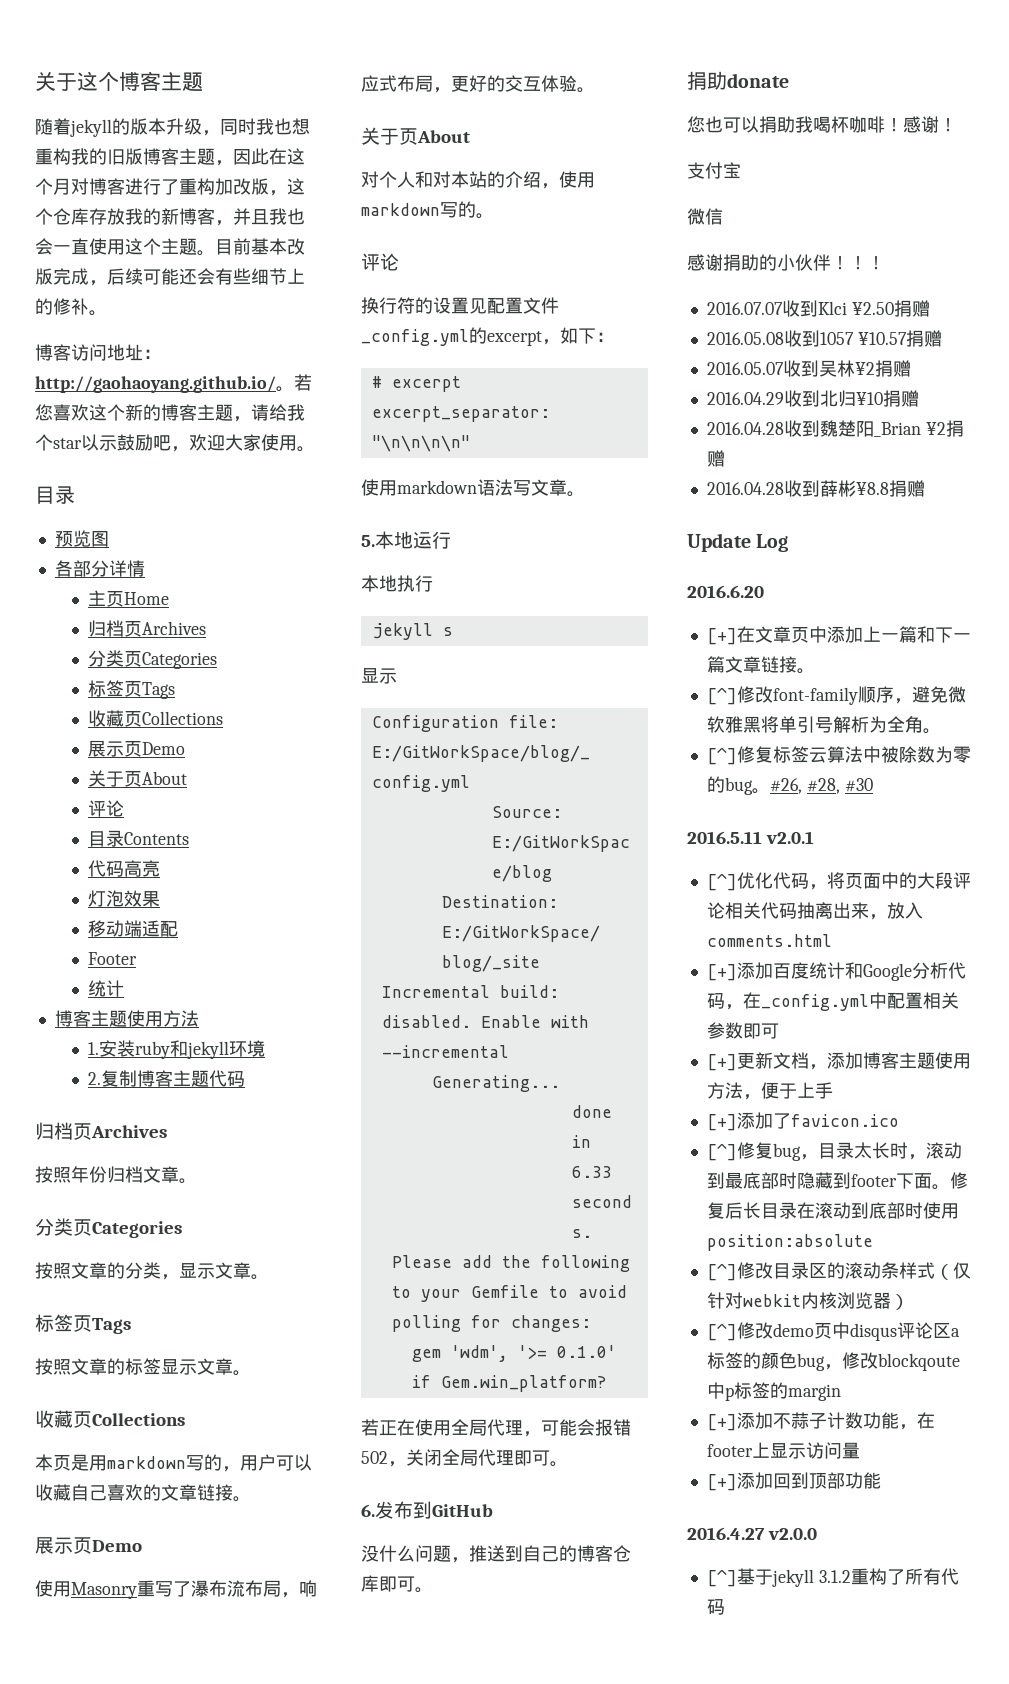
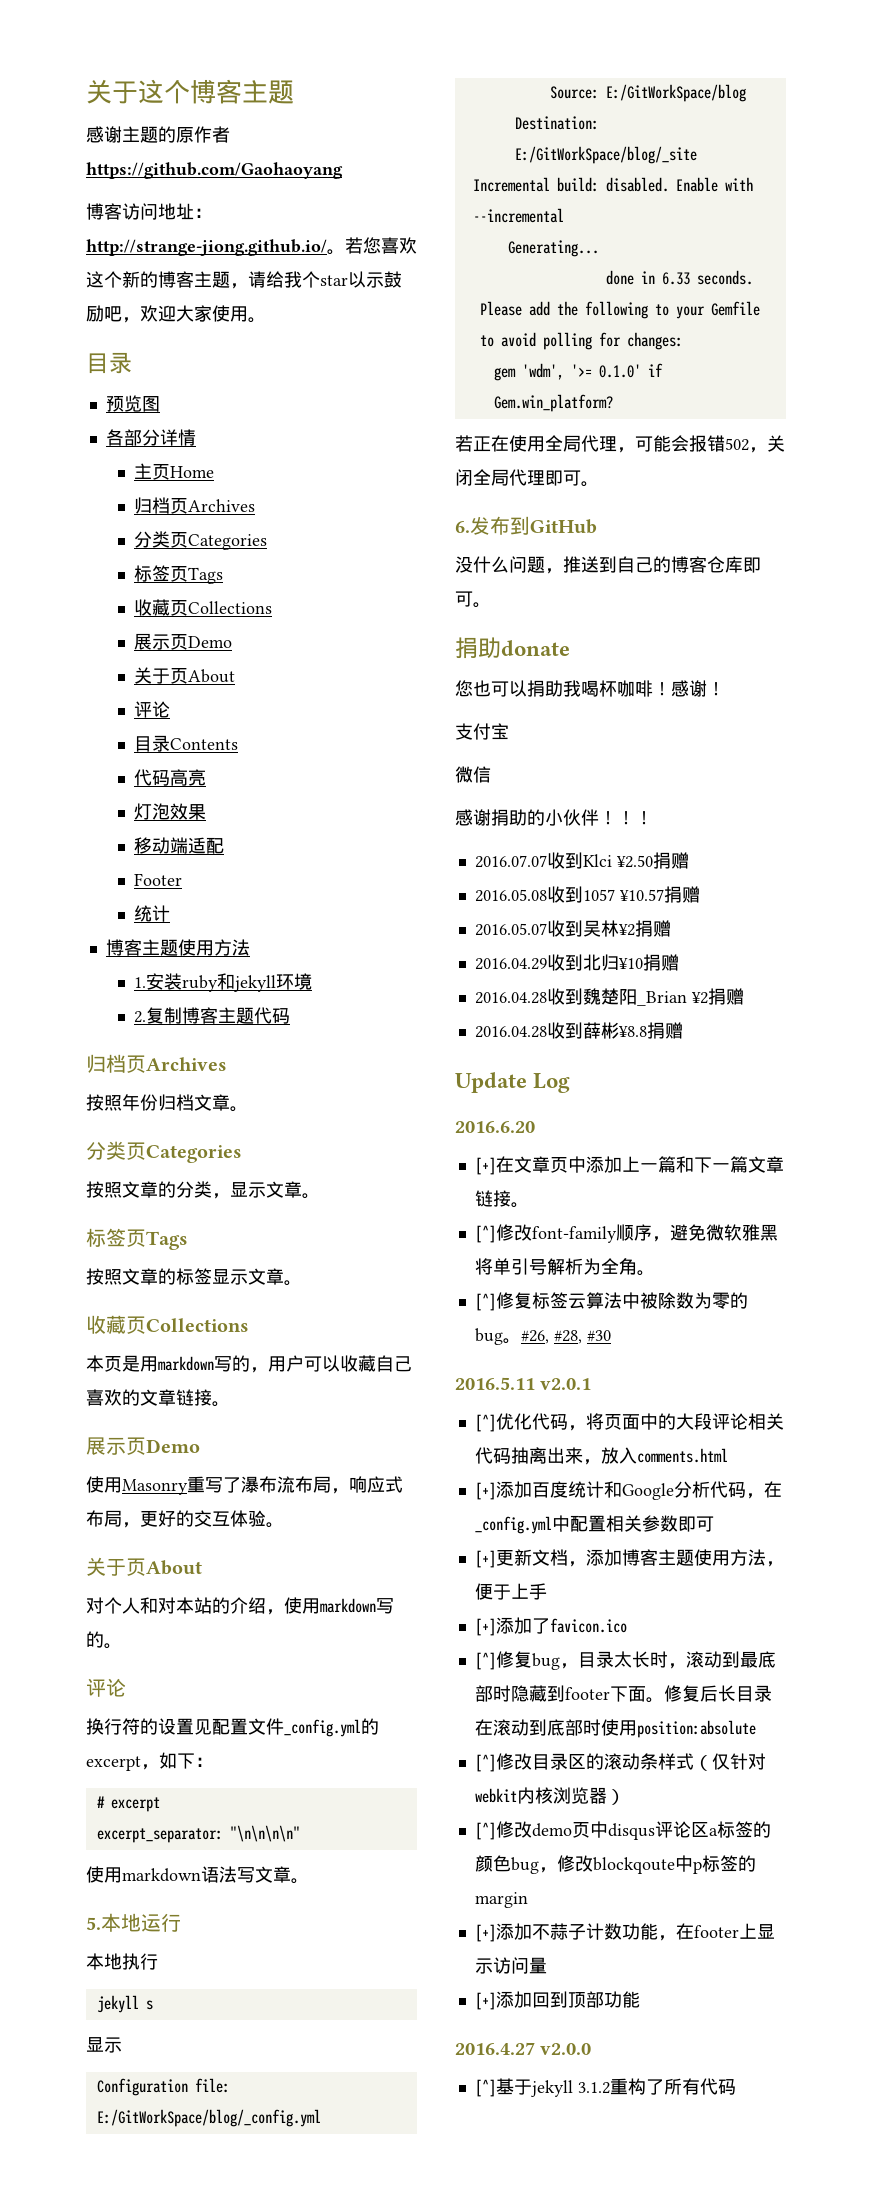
[35,118,310,137] [35,148,305,166] [35,178,305,196] [35,208,305,226] [35,238,305,256] [35,268,305,286] [35,298,107,316] 随着jekyll的版本升级，同时我也想重构我的旧版博客主题，因此在这个月对博客进行了重构加改版，这个仓库存放我的新博客，并且我也会一直使用这个主题。目前基本改版完成，后续可能还会有些细节上的修补。 -> [86,126,230,143] [86,162,343,179] 感谢主题的原作者https://github.com/Gaohaoyang
[35,376,276,393] http://gaohaoyang.github.io/ -> [86,239,327,256] http://strange-jiong.github.io/

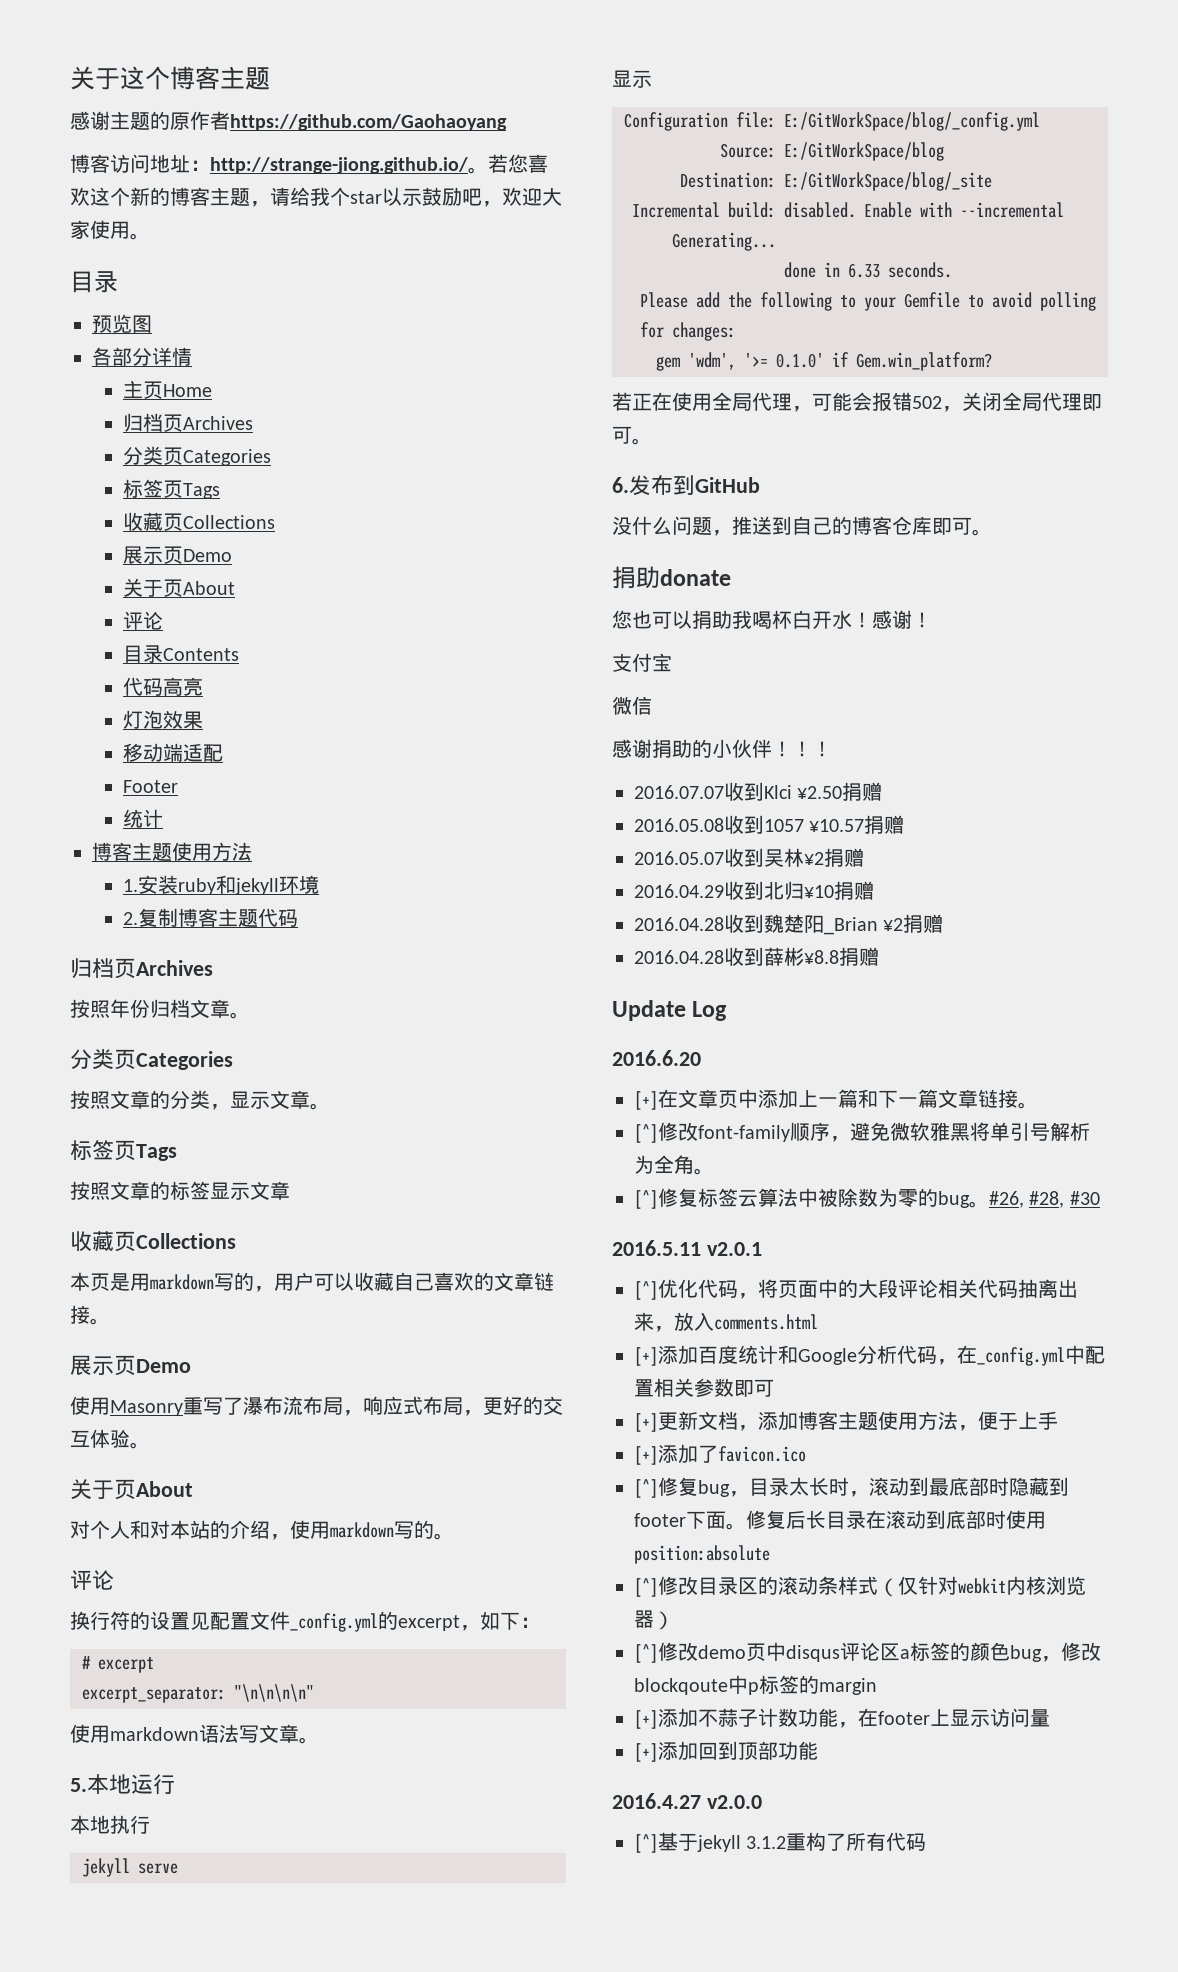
[284,1280,302,1286] 。 -> (290, 1190) none
[145,2000,153,2010] s -> [138,1863,178,1874] serve
[617,680,653,697] 咖啡 -> [792,610,852,629] 白开水

